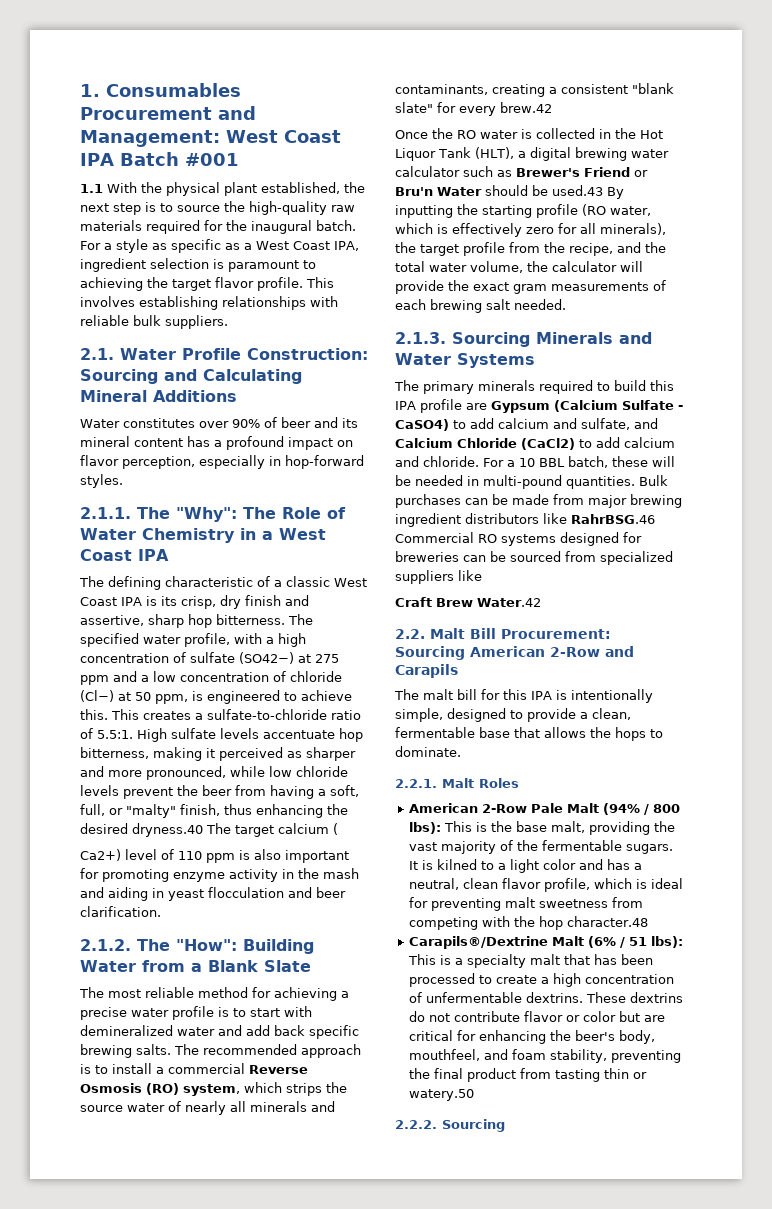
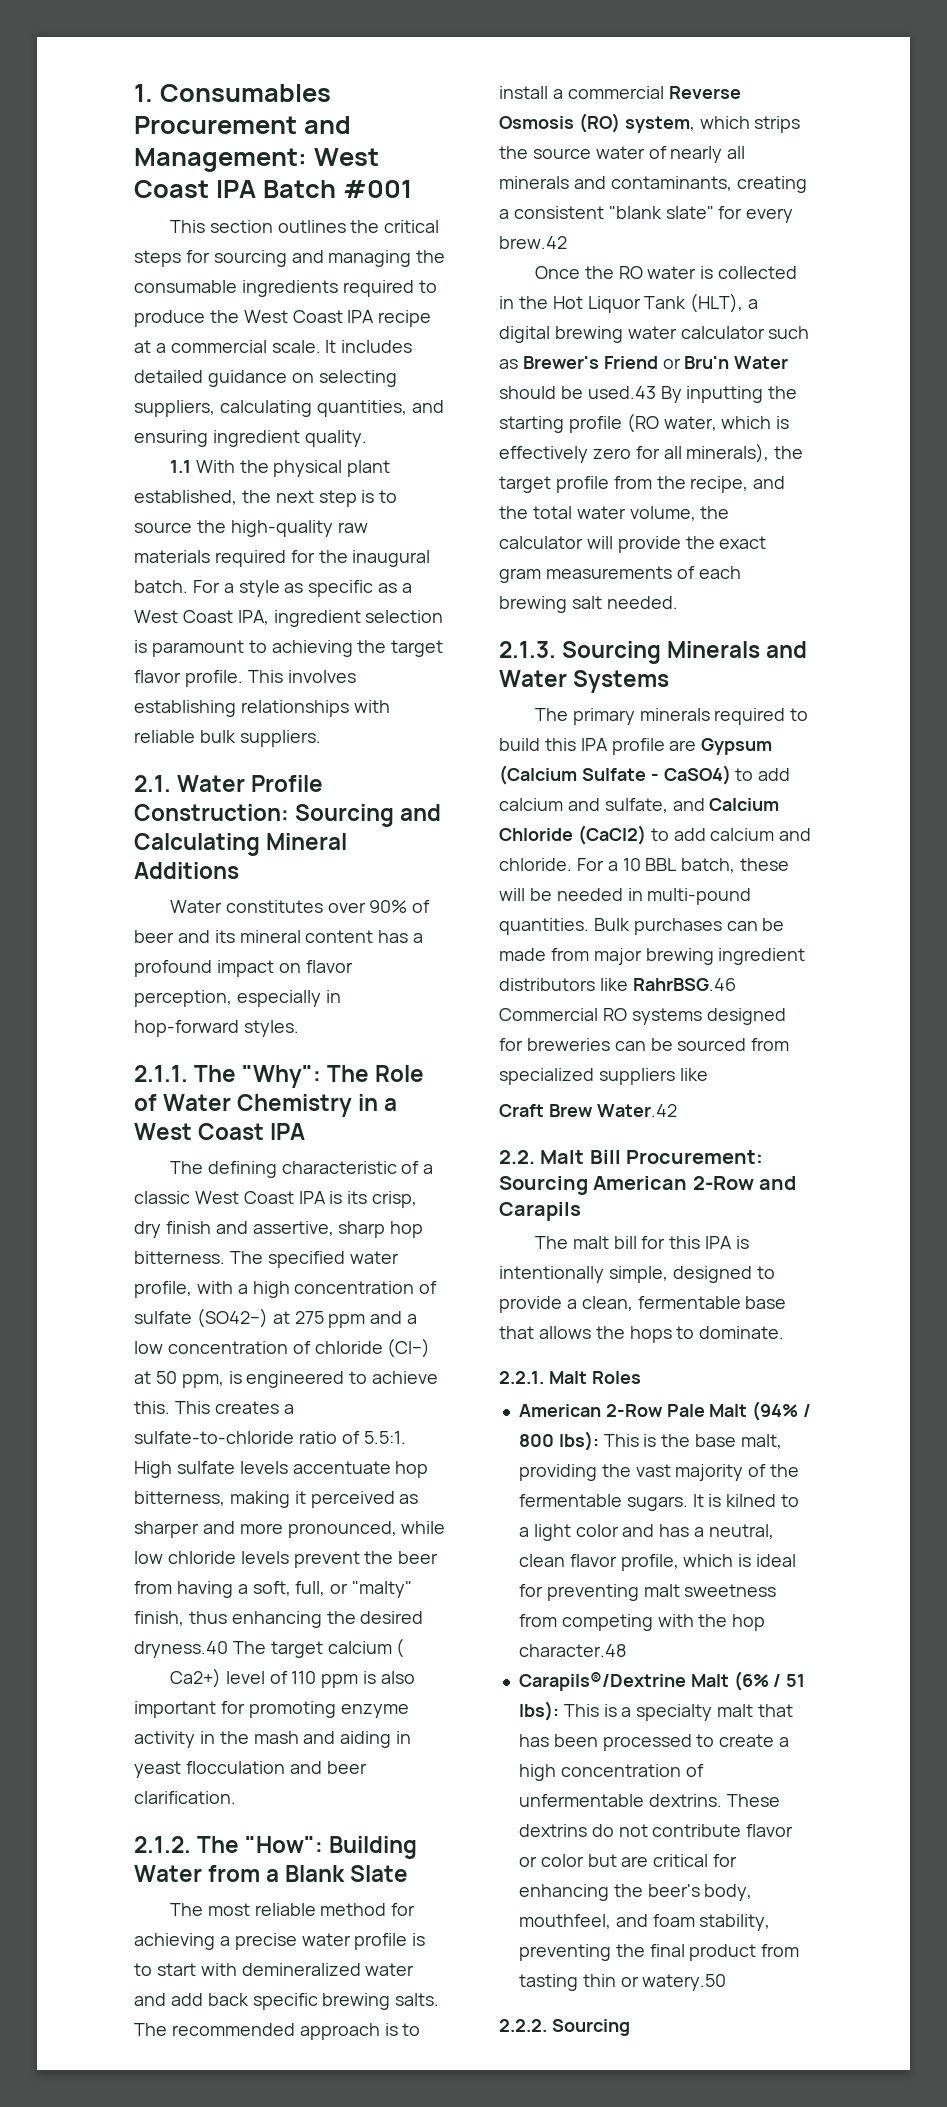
(239, 159) none -> [169,220,440,233] [134,250,446,267] [134,280,437,297] [134,310,432,327] [134,340,413,353] [134,370,397,387] [134,400,444,417] [134,430,367,447] // This section outlines the critical steps for sourcing and managing the consumable ingredients required to produce the West Coast IPA recipe at a commercial scale. It includes detailed guidance on selecting suppliers, calculating quantities, and ensuring ingredient quality.

